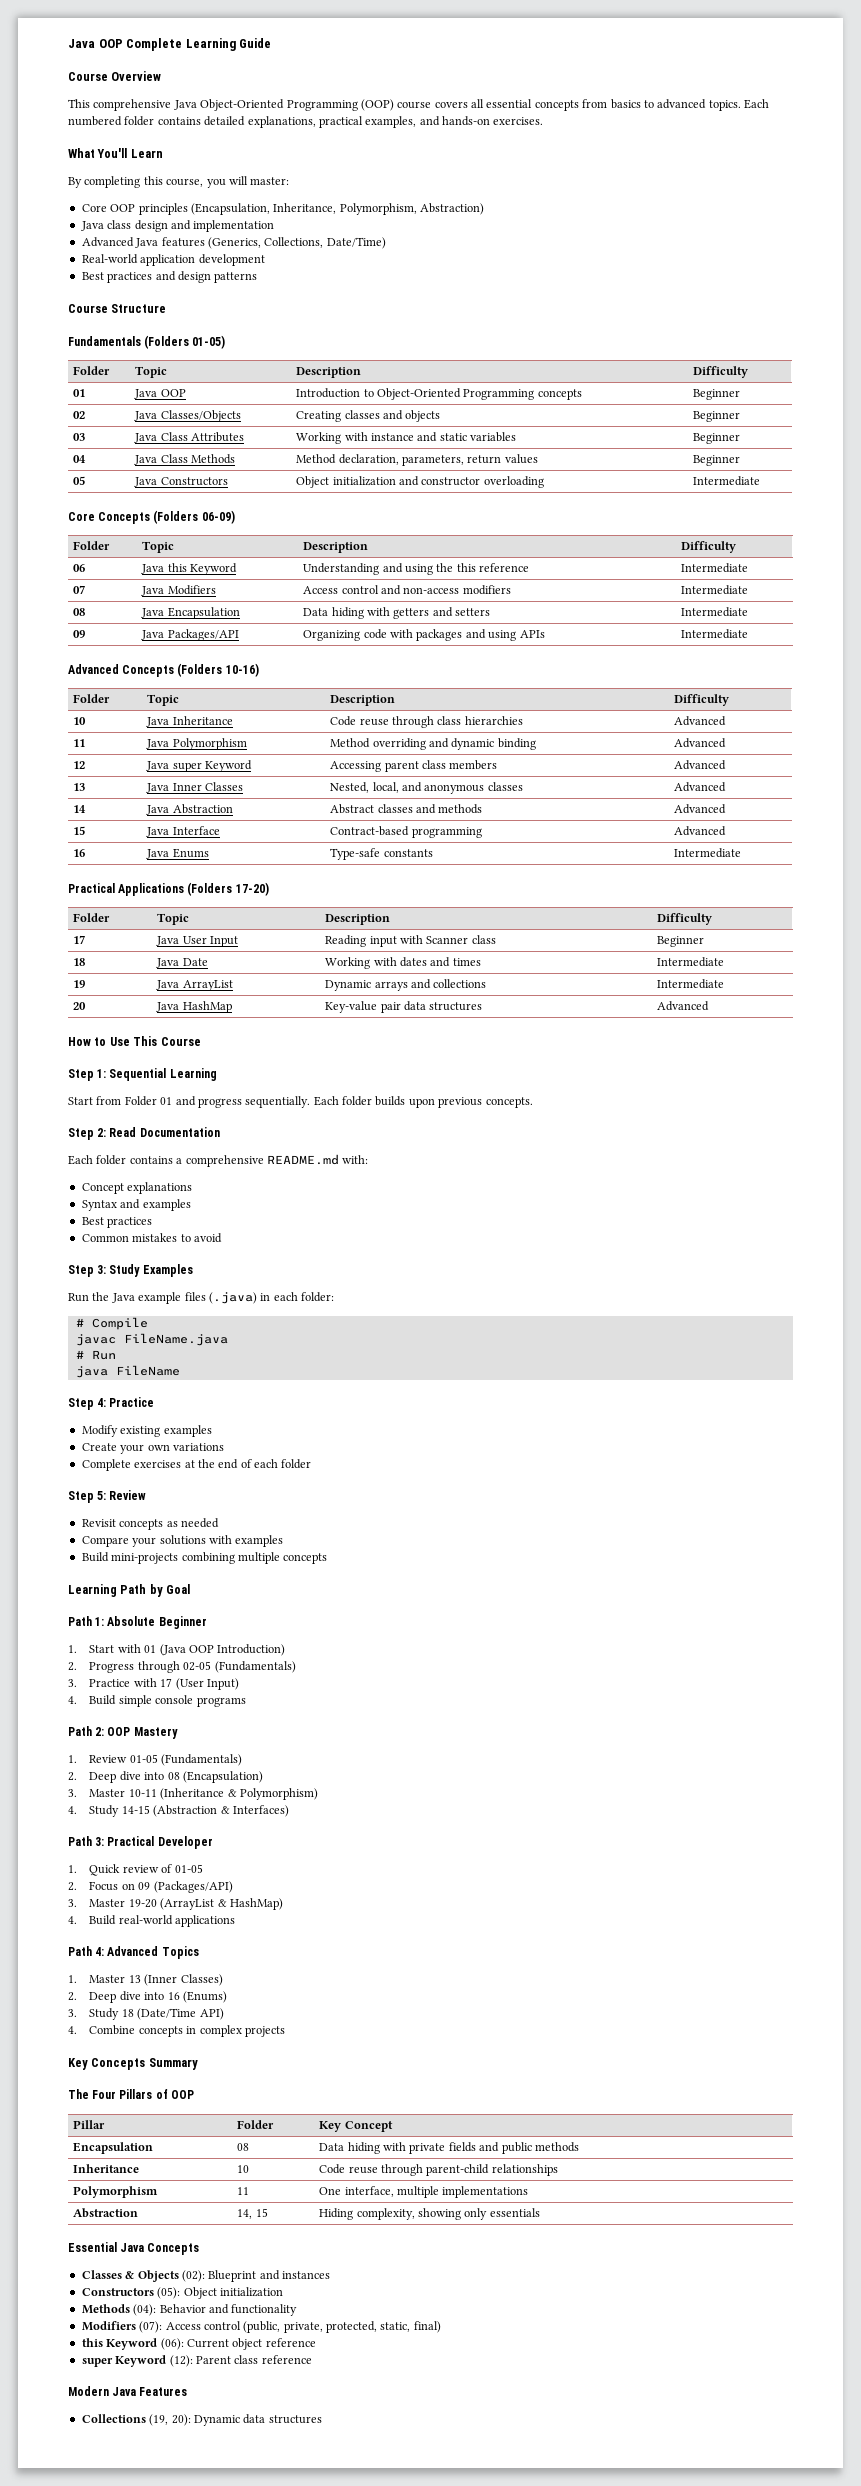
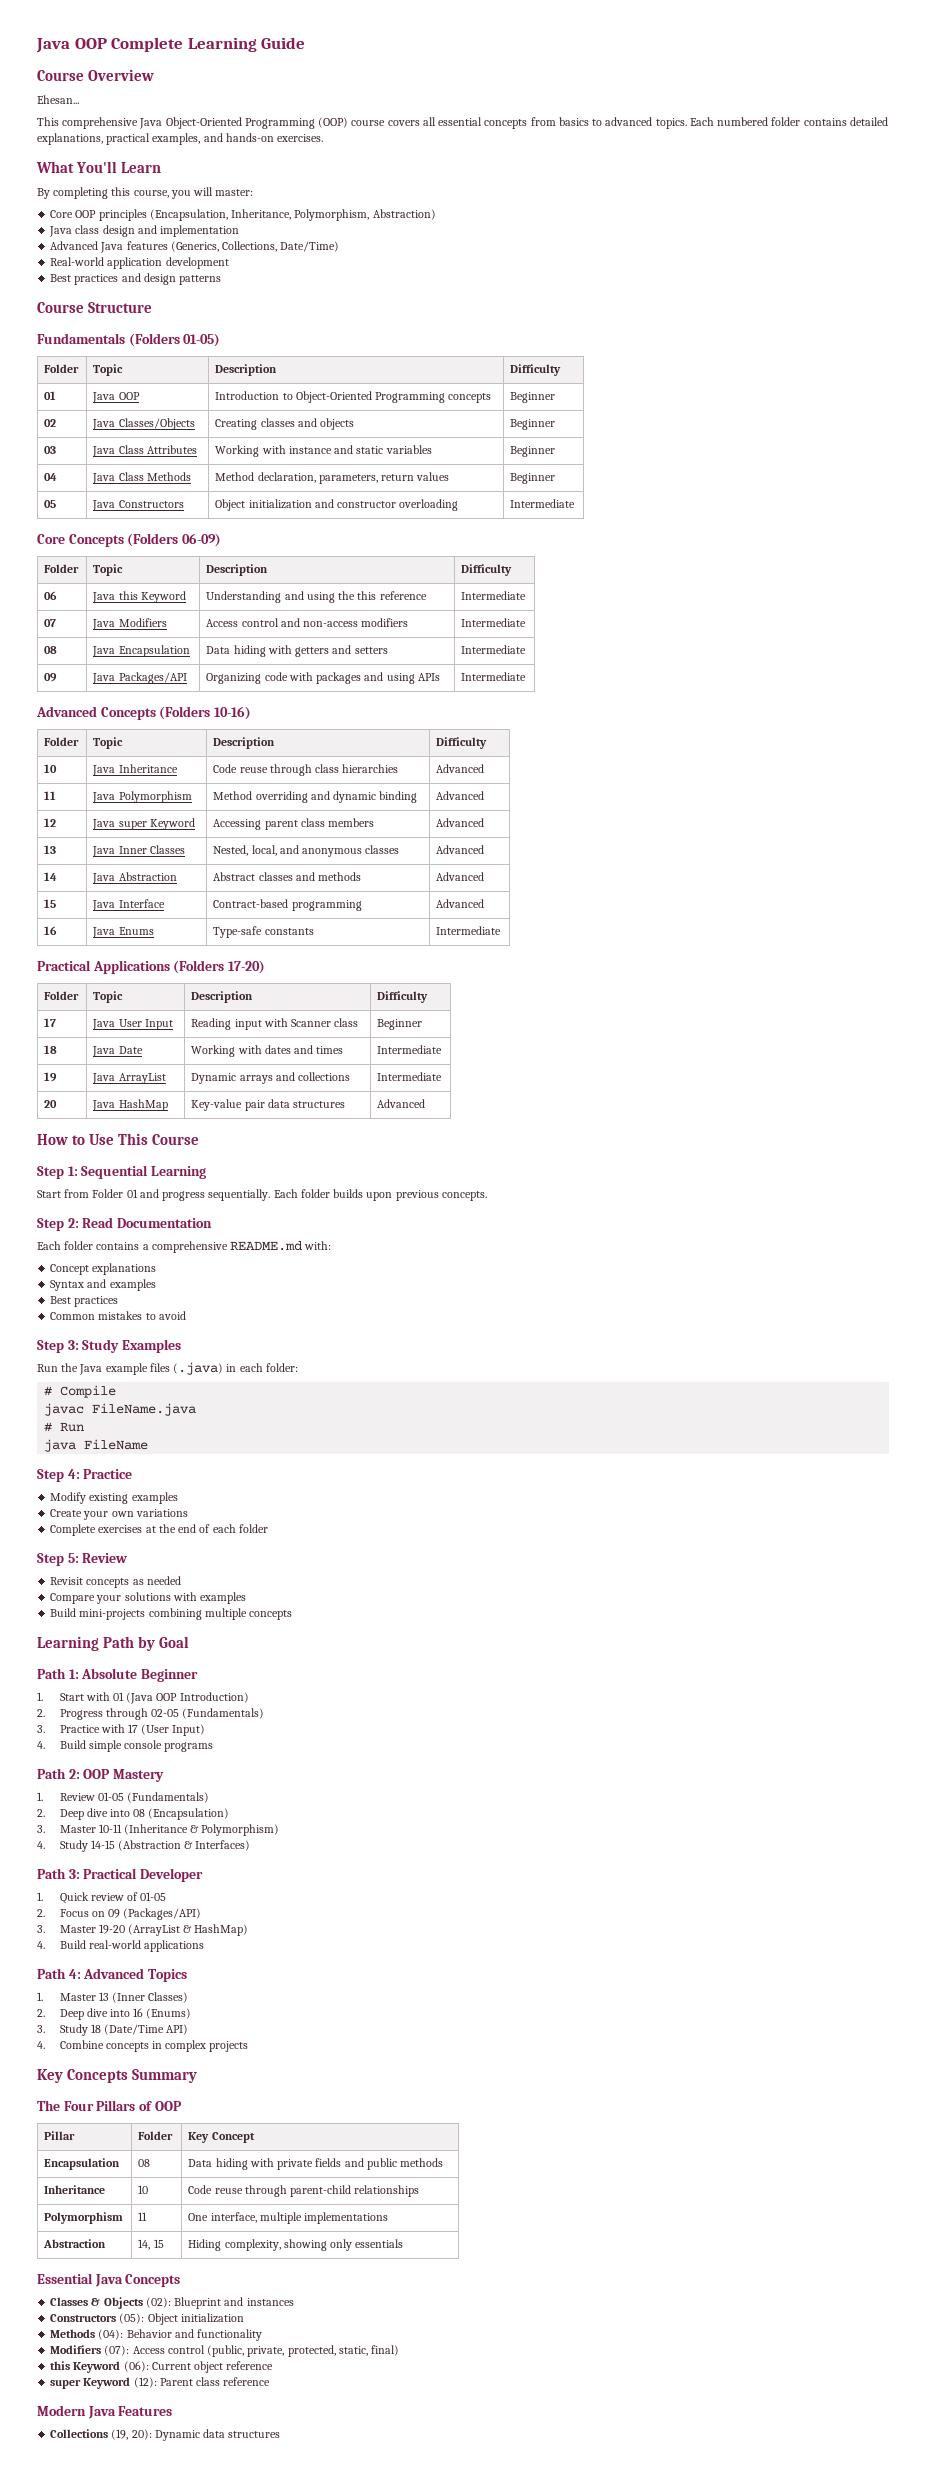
(162, 76) none -> [37,95,79,104] // Ehesan...

